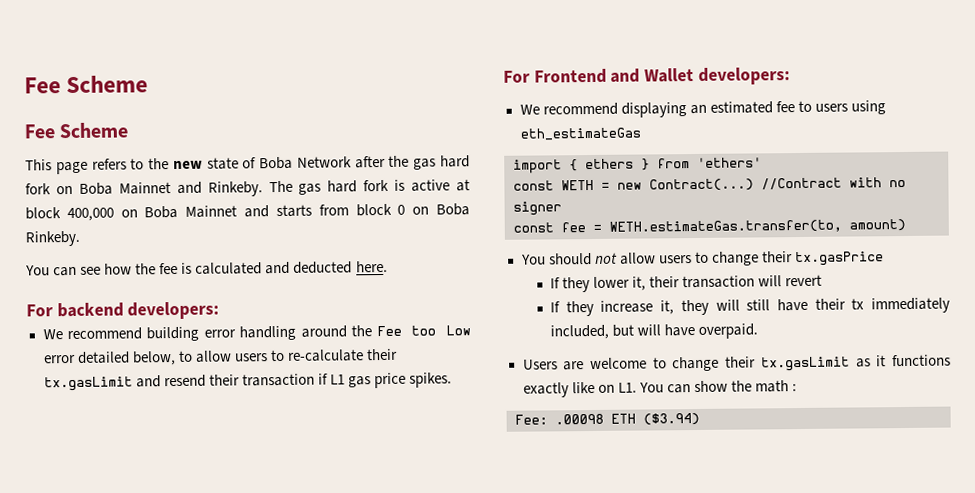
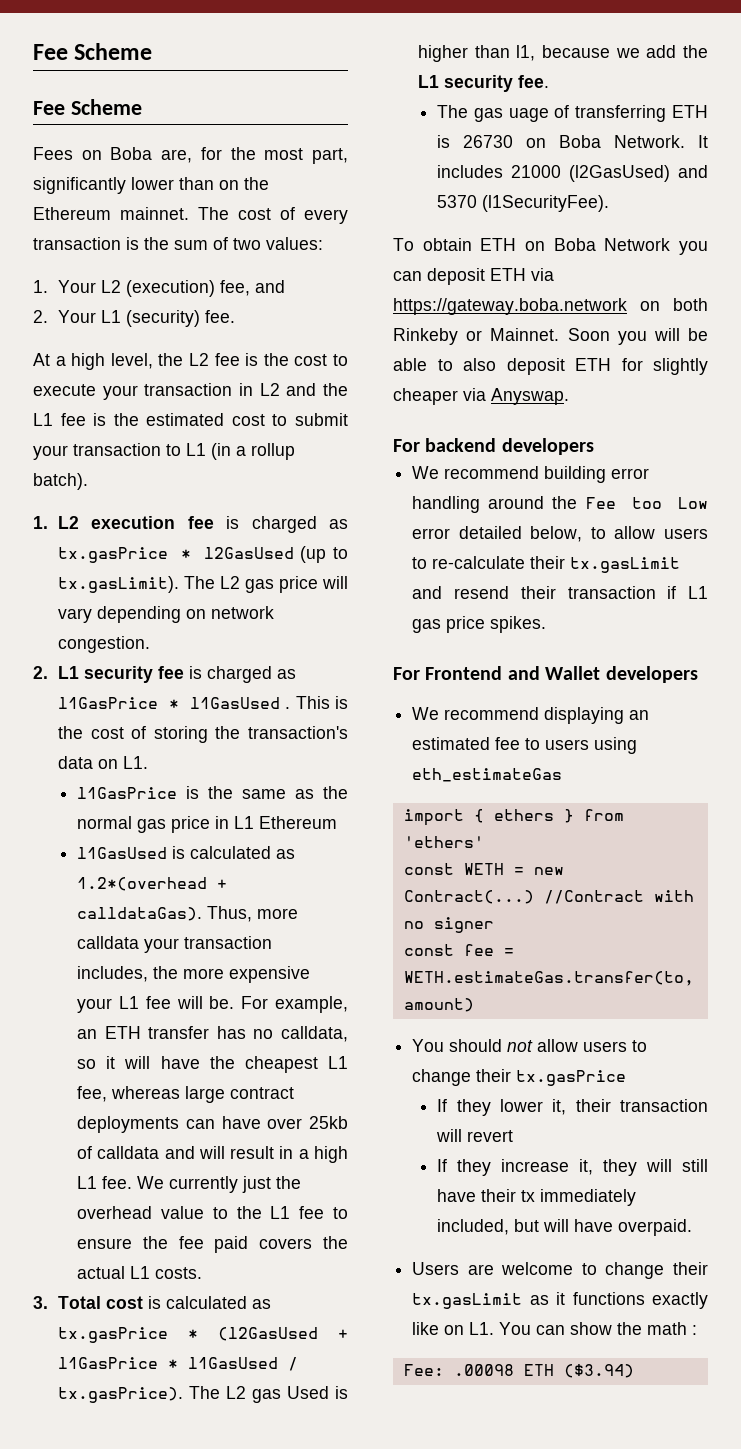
[25,155,471,175] [25,179,471,197] [25,203,470,222] [25,230,80,247] [25,260,388,277] This page refers to the new state of Boba Network after the gas hard fork on Boba Mainnet and Rinkeby. The gas hard fork is active at block 400,000 on Boba Mainnet and starts from block 0 on Boba Rinkeby. // You can see how the fee is calculated and deducted here. -> [33,147,349,164] [33,177,269,194] [33,207,348,224] [33,237,323,250] [33,280,285,297] [33,310,235,327] [33,353,348,370] [33,383,348,400] [33,413,348,426] [33,443,295,460] [33,473,88,490] [33,516,349,533] [57,546,348,563] [57,576,348,593] [57,606,274,623] [57,636,150,653] [33,666,296,683] [57,696,348,709] [57,726,348,743] [57,756,148,769] [77,786,348,799] [77,816,338,833] [77,846,296,859] [77,877,228,891] [77,906,299,922] [77,936,273,953] [77,966,311,983] [77,996,348,1013] [77,1026,348,1042] [77,1056,348,1073] [77,1086,295,1103] [77,1116,349,1133] [77,1146,348,1163] [77,1176,302,1193] [77,1206,348,1219] [77,1236,348,1253] [77,1266,203,1279] [33,1296,271,1309] [57,1327,349,1343] [57,1357,298,1371] [57,1386,348,1403] [417,45,708,62] [417,75,549,92] [437,105,708,122] [437,135,708,148] [437,165,708,182] [437,195,610,212] [393,238,708,255] [393,268,554,285] [393,298,708,315] [393,328,708,345] [393,358,708,375] [393,388,569,405] Fees on Boba are, for the most part, significantly lower than on the Ethereum mainnet. The cost of every transaction is the sum of two values: // 1. Your L2 (execution) fee, and // 2. Your L1 (security) fee. // At a high level, the L2 fee is the cost to execute your transaction in L2 and the L1 fee is the estimated cost to submit your transaction to L1 (in a rollup batch). // 1. L2 execution fee is charged as tx.gasPrice * l2GasUsed (up to tx.gasLimit). The L2 gas price will vary depending on network congestion. // 2. L1 security fee is charged as l1GasPrice * l1GasUsed . This is the cost of storing the transaction's data on L1. // l1GasPrice is the same as the normal gas price in L1 Ethereum // l1GasUsed is calculated as 1.2*(overhead + calldataGas). Thus, more calldata your transaction includes, the more expensive your L1 fee will be. For example, an ETH transfer has no calldata, so it will have the cheapest L1 fee, whereas large contract deployments can have over 25kb of calldata and will result in a high L1 fee. We currently just the overhead value to the L1 fee to ensure the fee paid covers the actual L1 costs. // 3. Total cost is calculated as tx.gasPrice * (l2GasUsed + l1GasPrice * l1GasUsed / tx.gasPrice). The L2 gas Used is higher than l1, because we add the L1 security fee. // The gas uage of transferring ETH is 26730 on Boba Network. It includes 21000 (l2GasUsed) and 5370 (l1SecurityFee). // To obtain ETH on Boba Network you can deposit ETH via https://gateway.boba.network on both Rinkeby or Mainnet. Soon you will be able to also deposit ETH for slightly cheaper via Anyswap.
[127,301,220,320] developers: -> [501,438,594,455] developers
[697,67,790,85] developers: -> [605,666,698,683] developers

